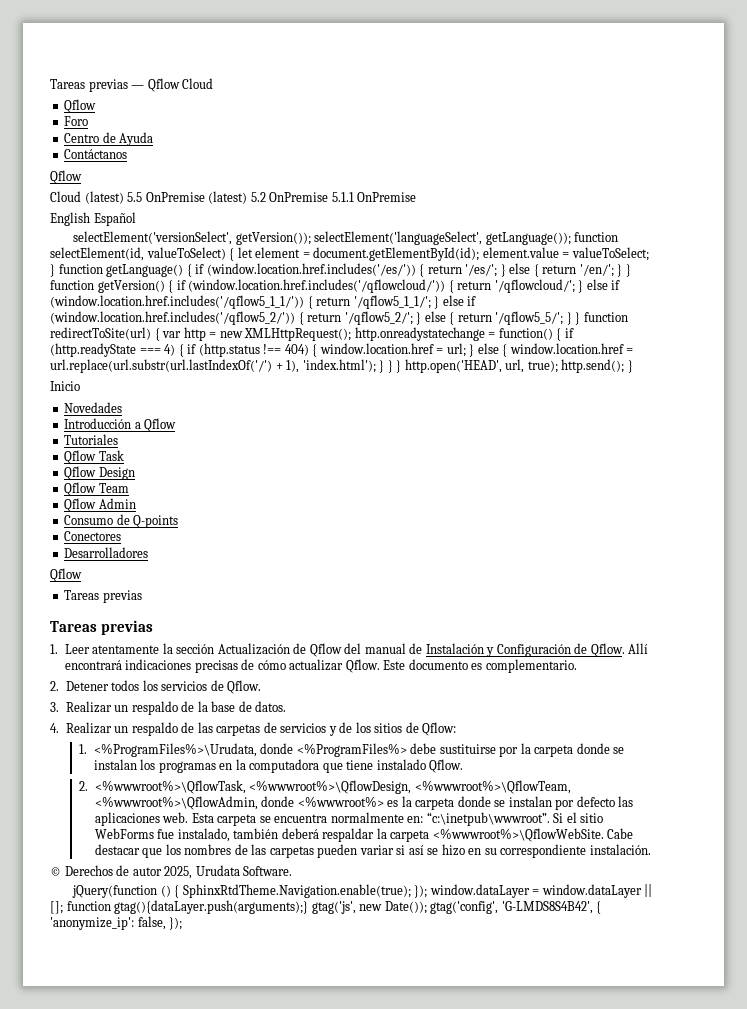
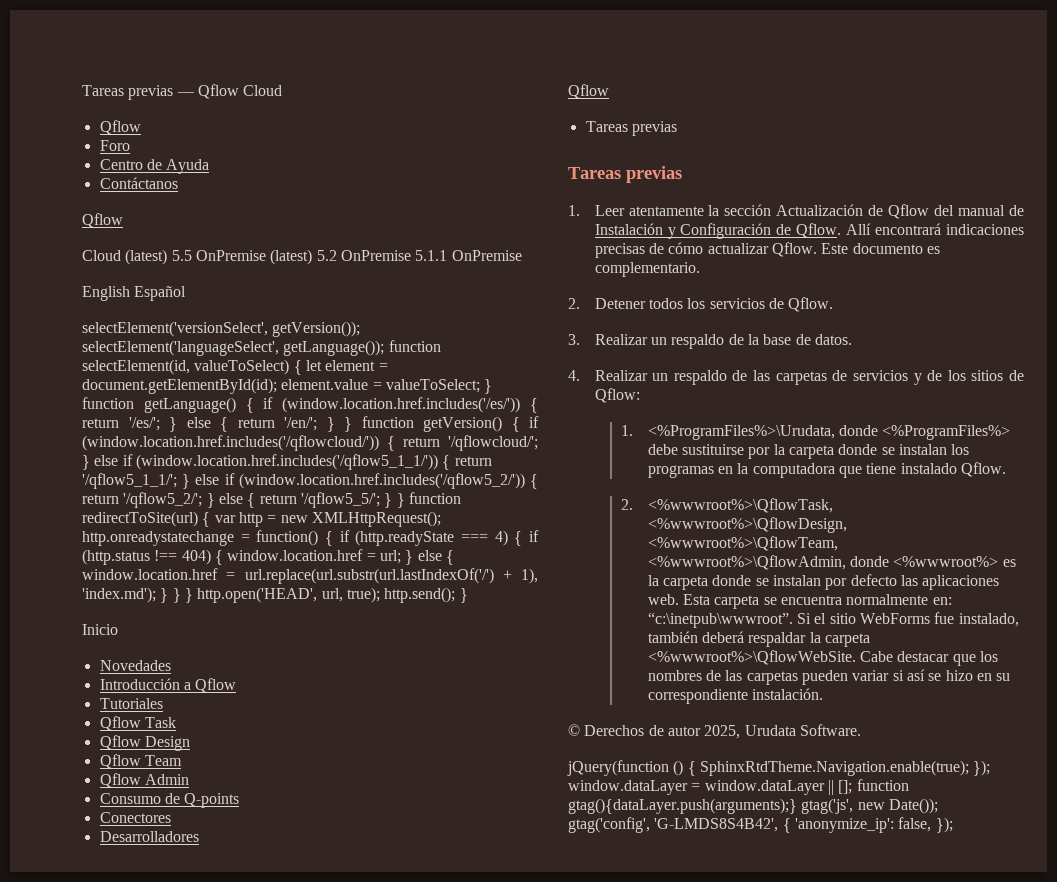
[302,359,376,373] 'index.html'); -> [82,587,156,603] 'index.md');

